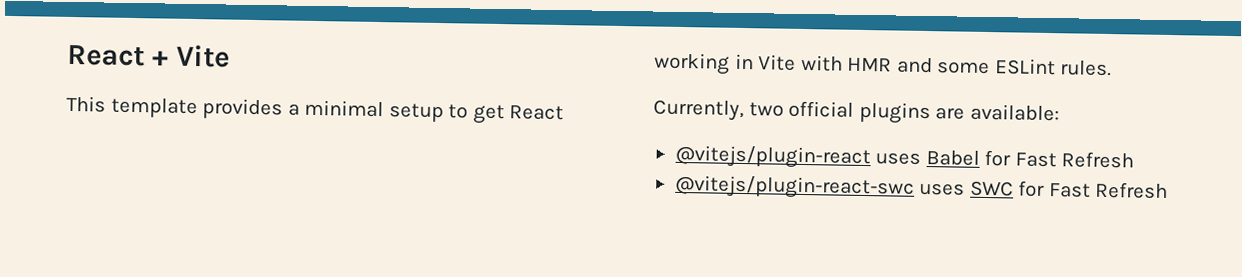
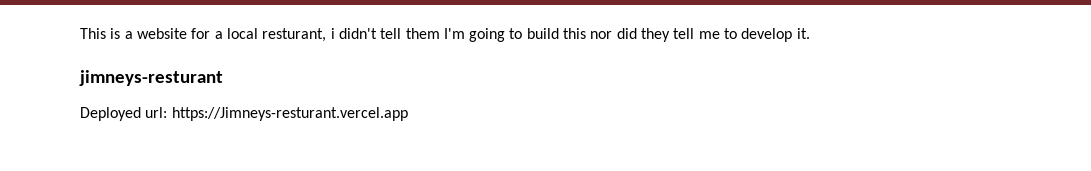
[67,44,230,68] [66,95,565,125] [654,52,1113,77] [653,99,1060,125] [674,144,1135,170] [674,174,1169,200] React + Vite // This template provides a minimal setup to get React working in Vite with HMR and some ESLint rules. // Currently, two official plugins are available: // @vitejs/plugin-react uses Babel for Fast Refresh // @vitejs/plugin-react-swc uses SWC for Fast Refresh -> [80,28,810,42] [79,70,223,86] [80,107,408,121] This is a website for a local resturant, i didn't tell them I'm going to build this nor did they tell me to develop it. // jimneys-resturant // Deployed url: https://Jimneys-resturant.vercel.app

